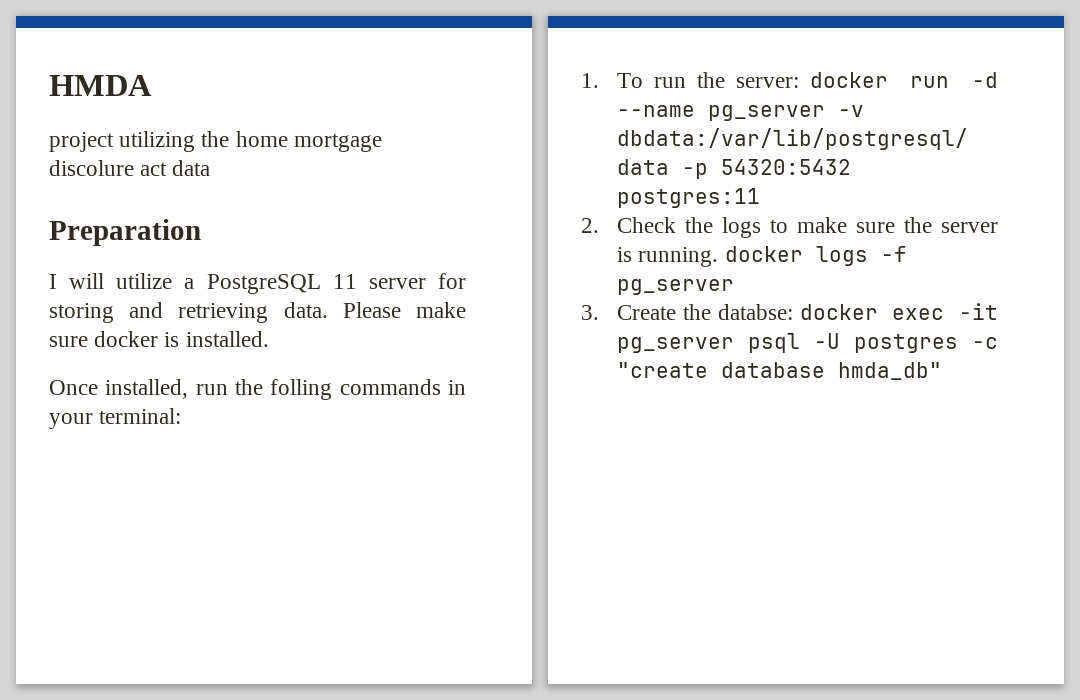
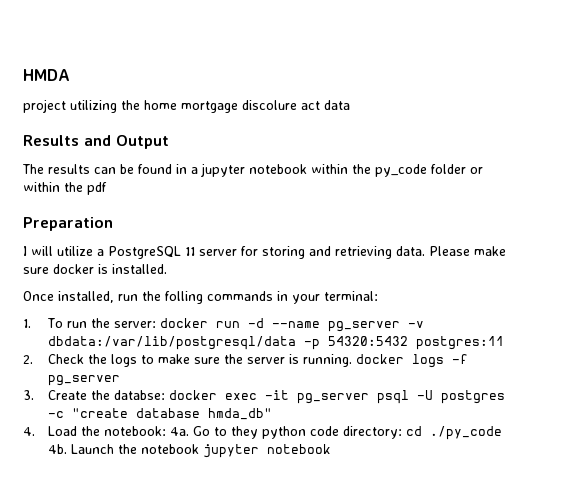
(211, 168) none -> [23,135,169,149] [22,163,483,177] [23,182,107,195] // Results and Output // The results can be found in a jupyter notebook within the py_code folder or within the pdf
(943, 371) none -> [23,426,502,440] [47,444,331,458] // 4. Load the notebook: 4a. Go to they python code directory: cd ./py_code 4b. Launch the notebook jupyter notebook

